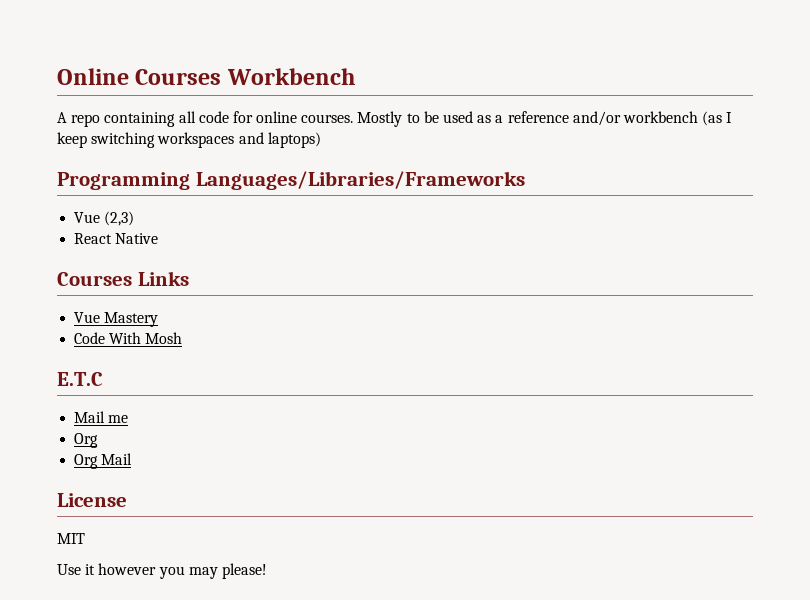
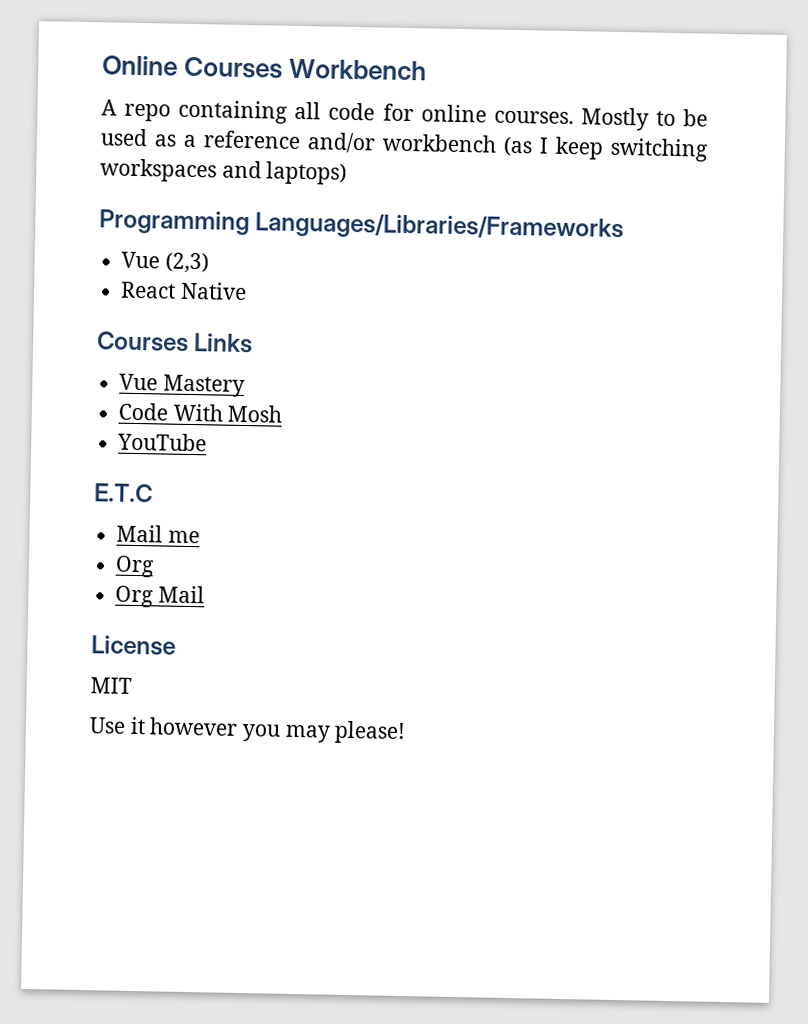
(183, 338) none -> [117,432,208,452] // YouTube

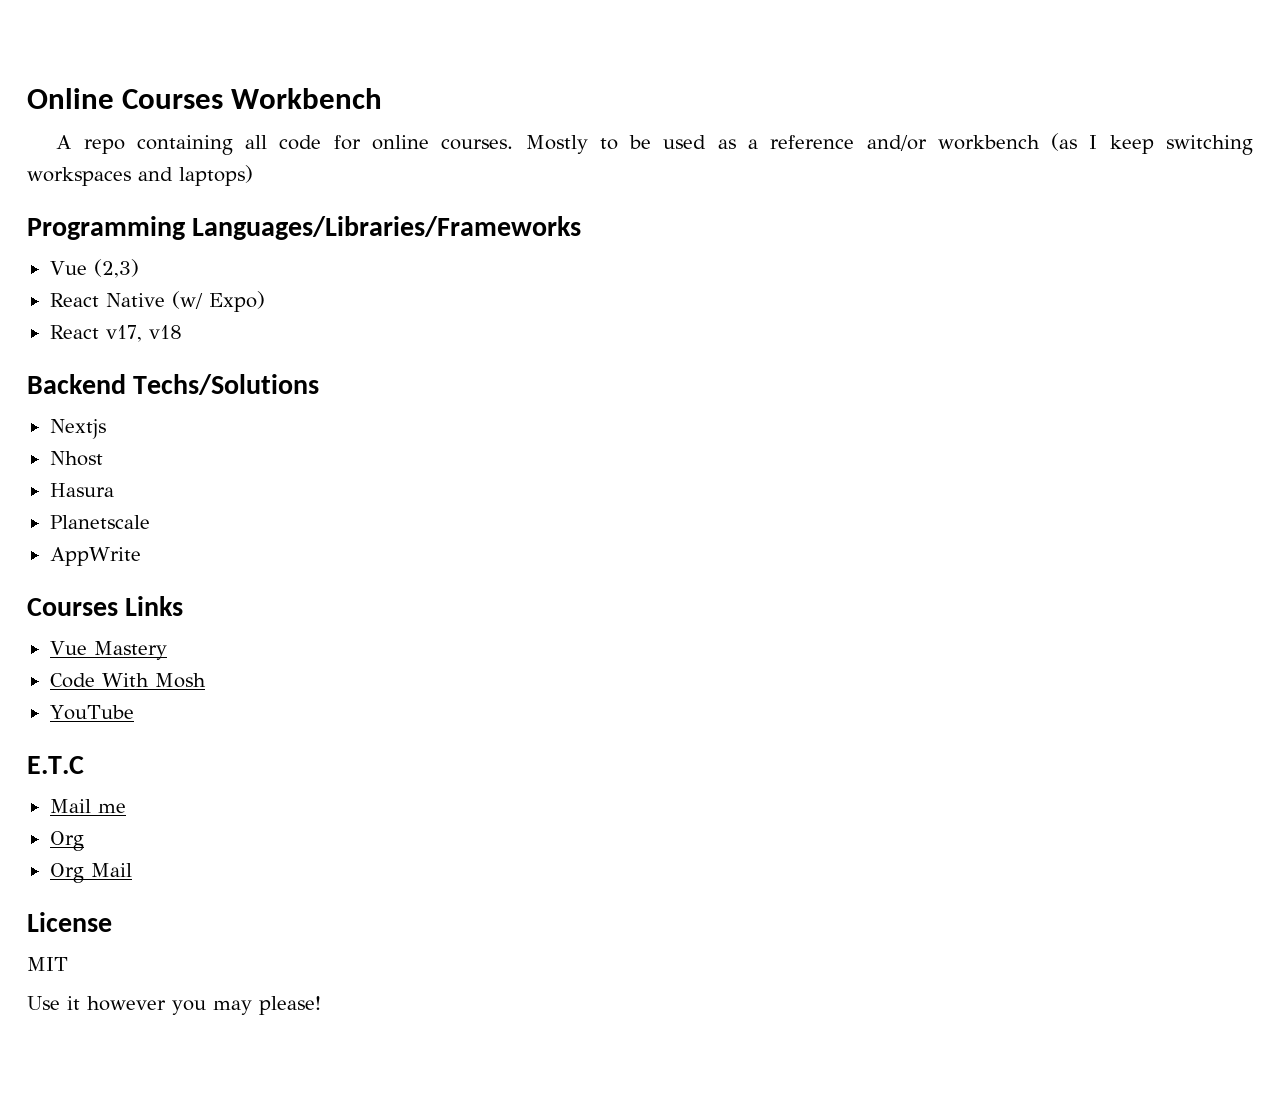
(247, 291) none -> [171,291,265,312] [49,325,182,342] [27,374,320,395] [49,419,106,439] [49,451,103,466] [49,483,114,497] [49,515,150,529] [49,547,141,566] (w/ Expo) // React v17, v18 // Backend Techs/Solutions // Nextjs // Nhost // Hasura // Planetscale // AppWrite

